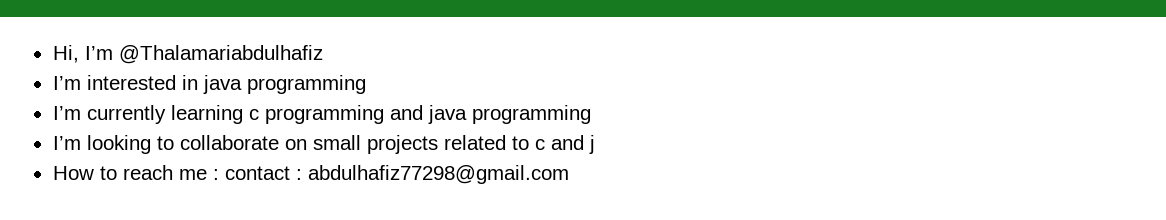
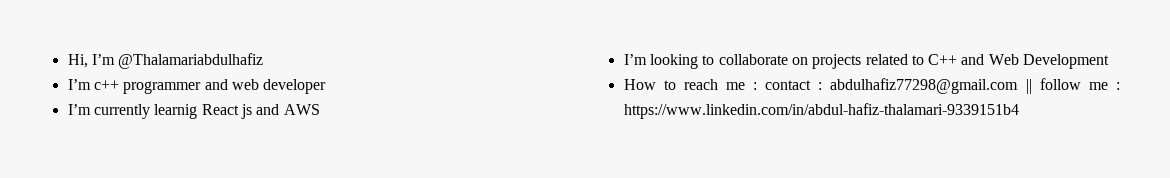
[86,75,366,94] [52,105,591,124] interested in java programming // I’m currently learning c programming and java programming -> [93,79,327,94] [67,104,320,119] c++ programmer and web developer // I’m currently learnig React js and AWS
[312,135,361,150] small -> (808, 61) none
[534,135,595,154] c and j -> [928,54,1110,69] C++ and Web Development
(569, 174) none -> [1025,78,1120,94] [623,103,1019,119] || follow me : https://www.linkedin.com/in/abdul-hafiz-thalamari-9339151b4

